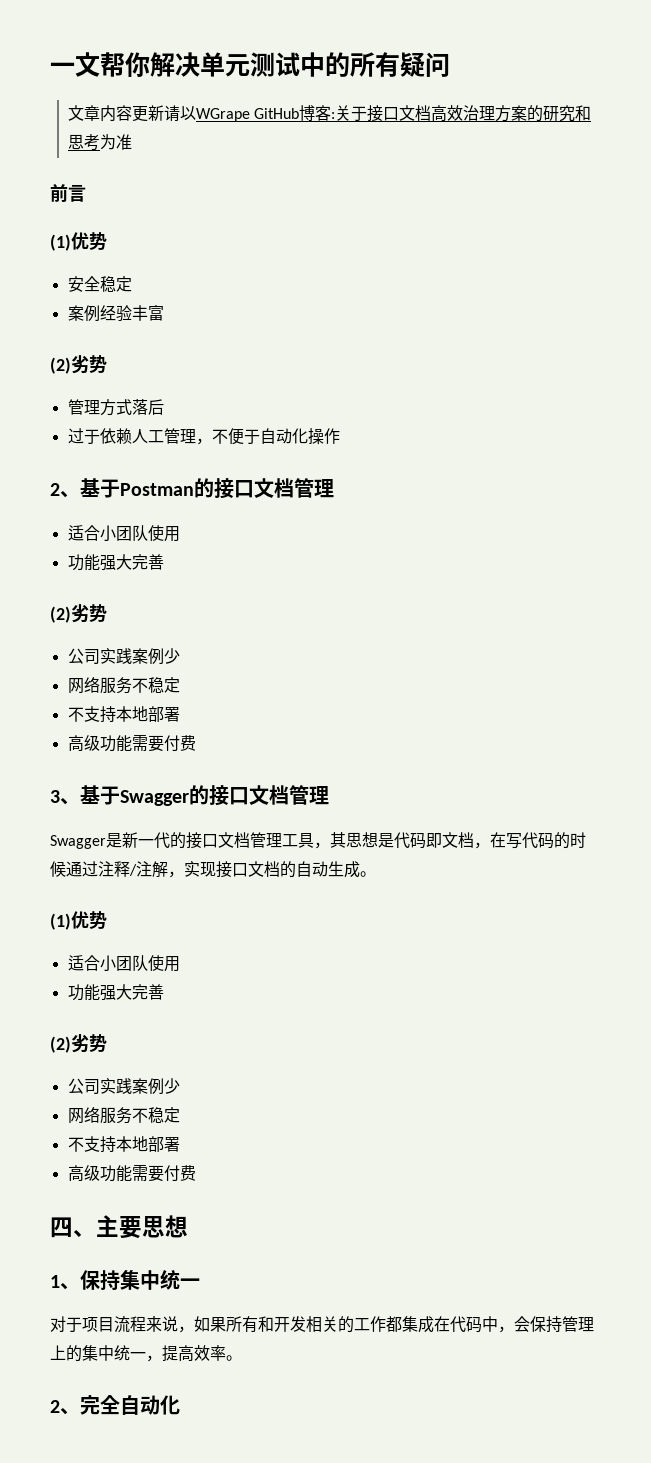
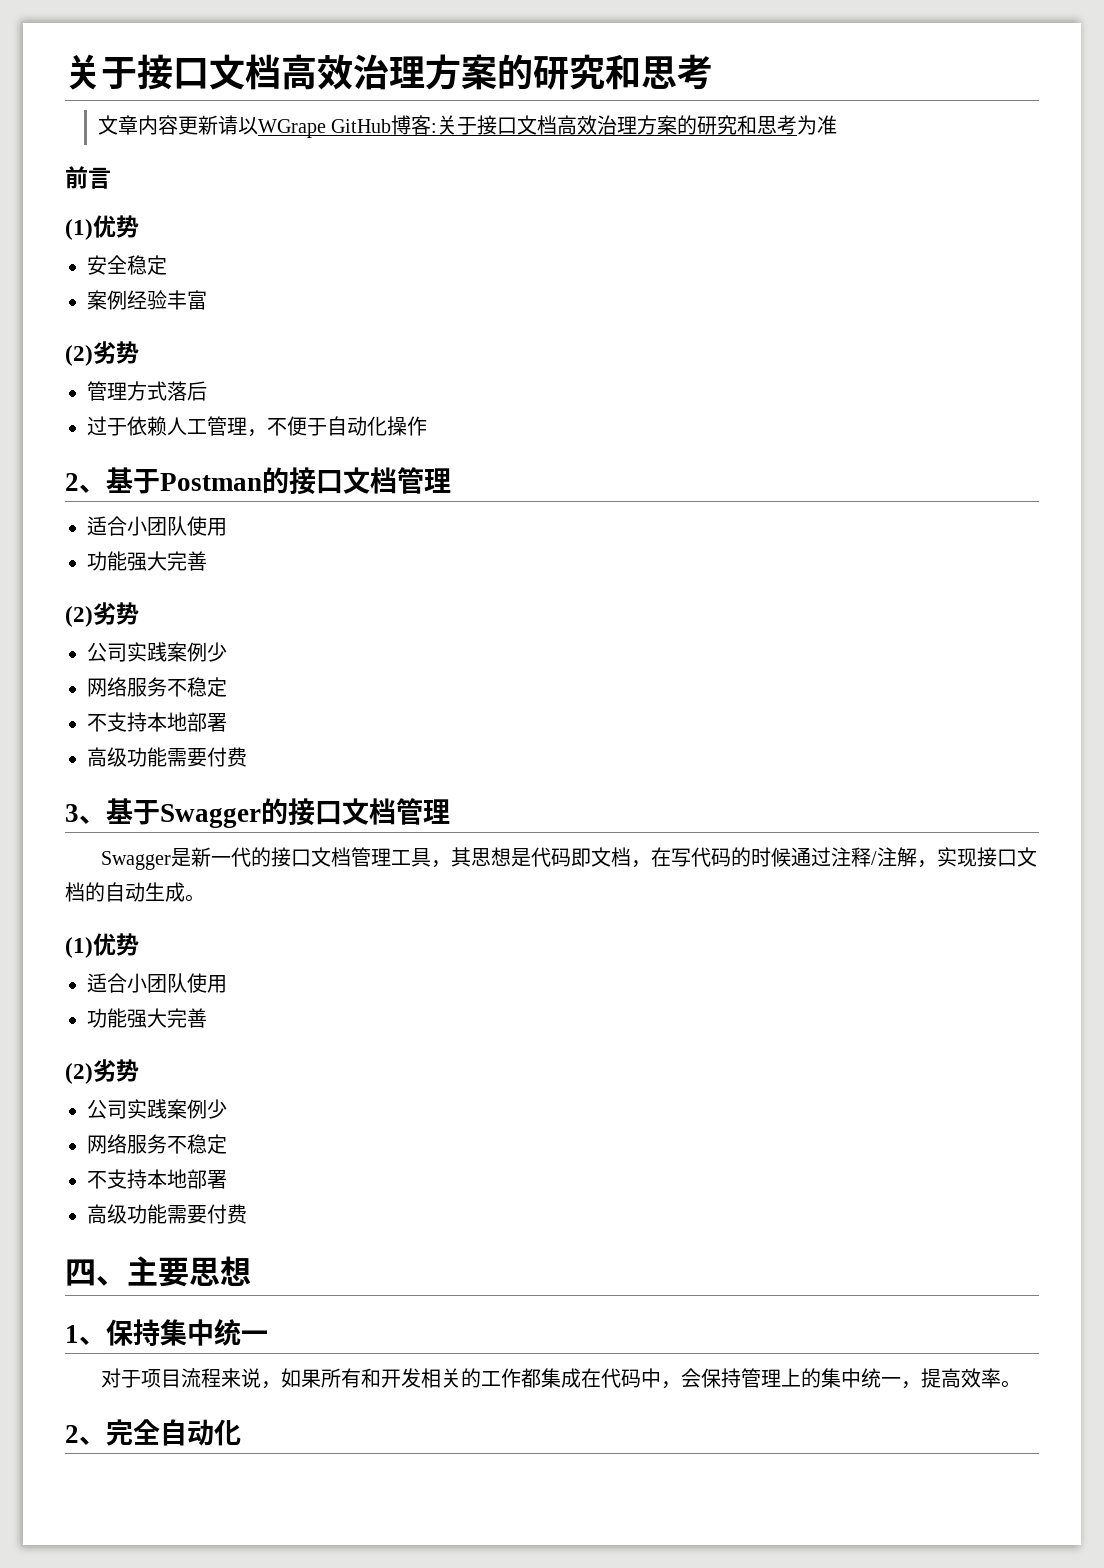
[50,52,450,77] 一文帮你解决单元测试中的所有疑问 -> [65,54,713,90] 关于接口文档高效治理方案的研究和思考

